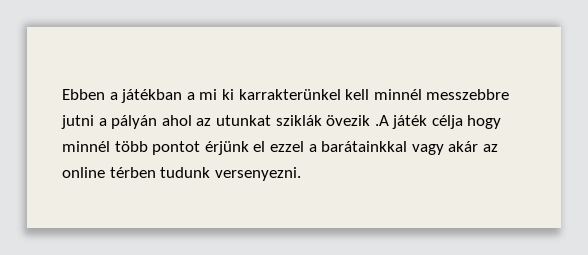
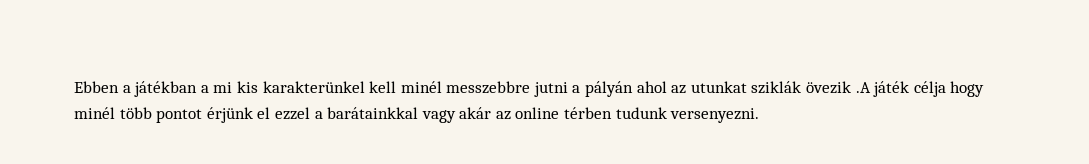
[221,89,422,100] ki karrakterünkel kell minnél -> [236,81,442,93] kis karakterünkel kell minél
[62,141,110,152] minnél -> [74,107,115,119] minél

